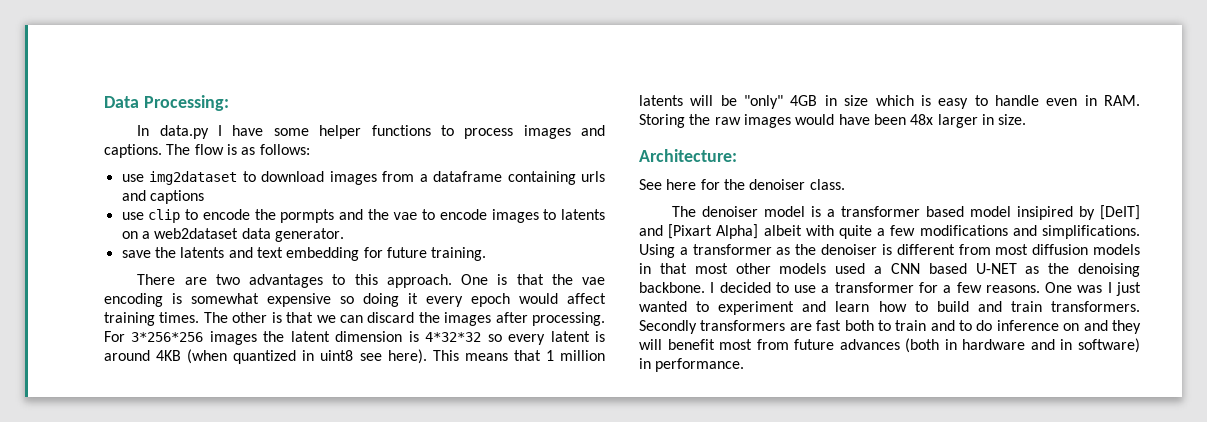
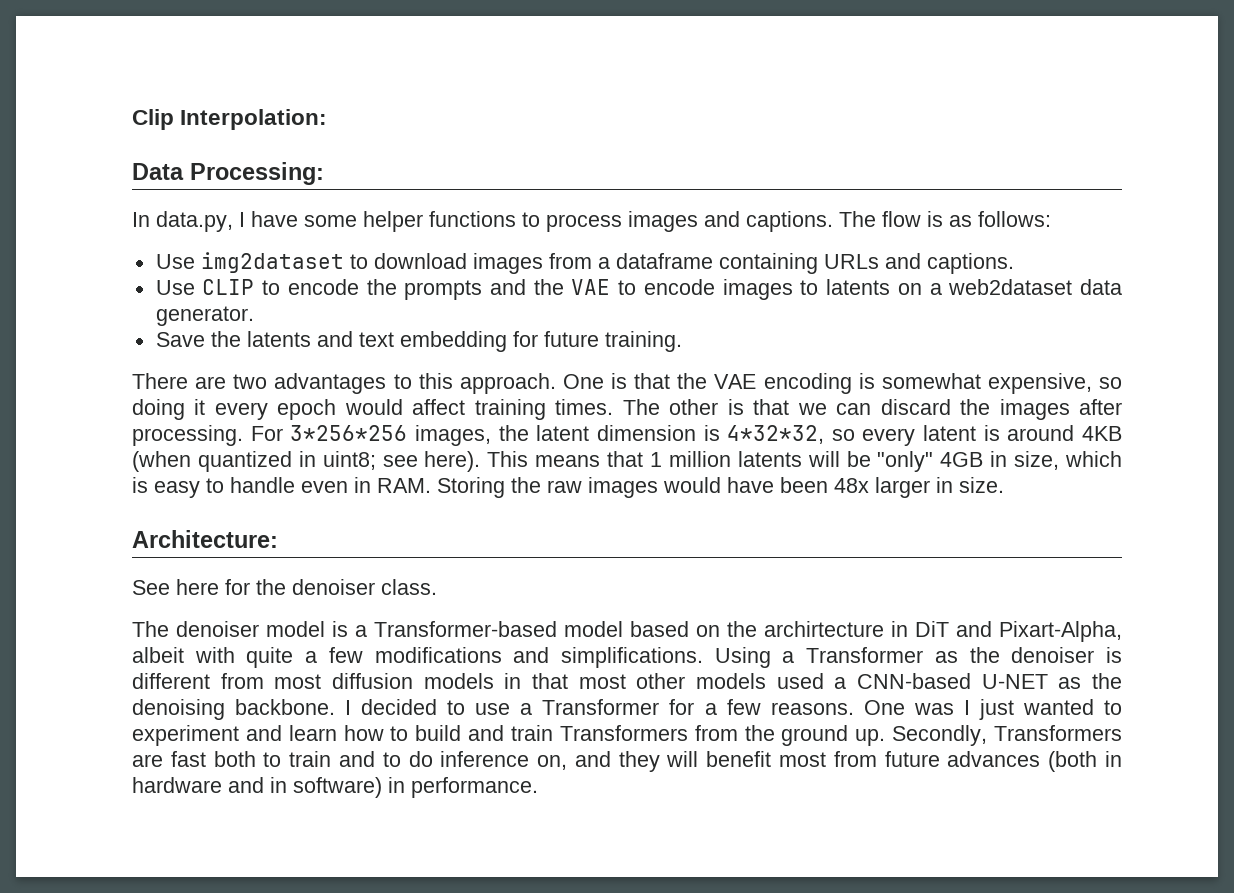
(104, 102) none -> [132,109,328,130] Clip Interpolation: //
[159,125,209,139] data.py -> [156,211,233,232] data.py,
[121,174,144,182] use -> [155,254,195,269] Use
[581,171,605,182] [121,190,204,204] [121,209,181,223] urls and captions // use clip -> [823,253,1014,274] [155,279,255,295] URLs and captions. // Use CLIP
[280,209,335,223] pormpts -> [404,280,483,300] prompts
[393,212,418,220] vae -> [571,279,611,295] VAE
[121,250,151,258] save -> [155,332,205,347] Save
[582,277,605,285] vae -> [714,374,757,389] VAE
[267,293,331,307] expensive -> [987,373,1092,394] expensive,
[209,331,257,345] images -> [414,425,491,446] images,
[425,332,482,342] 4*32*32 -> [727,425,825,444] 4*32*32,
[320,350,354,361] uint8 -> [322,451,376,470] uint8;
[844,95,869,106] size -> [1014,451,1060,470] size,
[841,205,1140,220] [639,224,759,239] transformer based model insipired by [DeIT] and [Pixart Alpha] -> [374,621,1122,642] Transformer-based model based on the archirtecture in DiT and Pixart-Alpha,
[692,244,772,255] transformer -> [806,647,924,663] Transformer
[890,263,967,274] CNN based -> [857,673,971,689] CNN-based
[834,282,914,293] transformer -> [542,699,660,715] Transformer
[1051,301,1140,312] [639,320,786,334] transformers. Secondly transformers -> [559,725,1122,746] Transformers from the ground up. Secondly, Transformers
[1063,323,1080,331] on -> [537,755,568,770] on,

